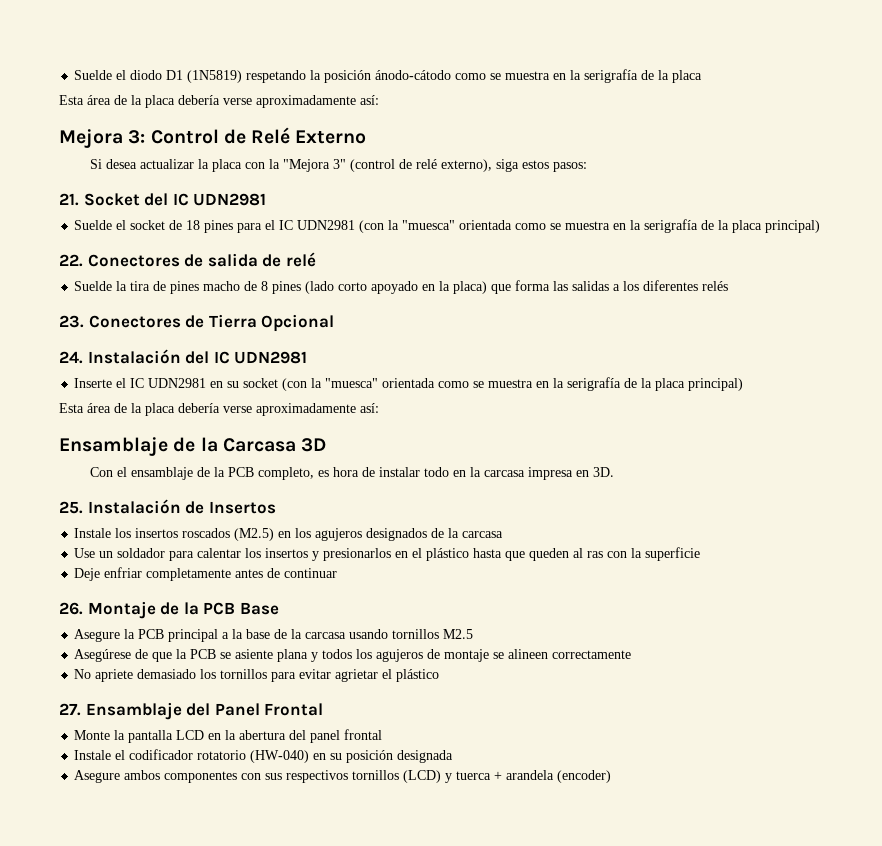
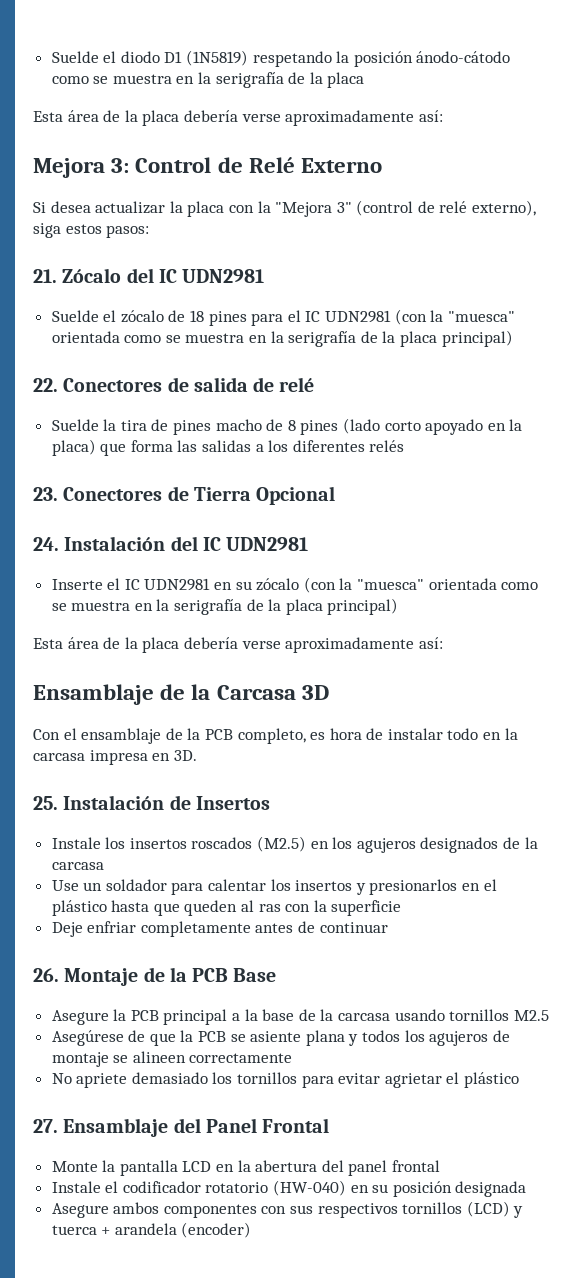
[83,193,140,206] Socket -> [62,268,122,283] Zócalo
[130,220,166,230] socket -> [120,310,164,323] zócalo
[243,378,279,388] socket -> [256,578,300,591] zócalo

